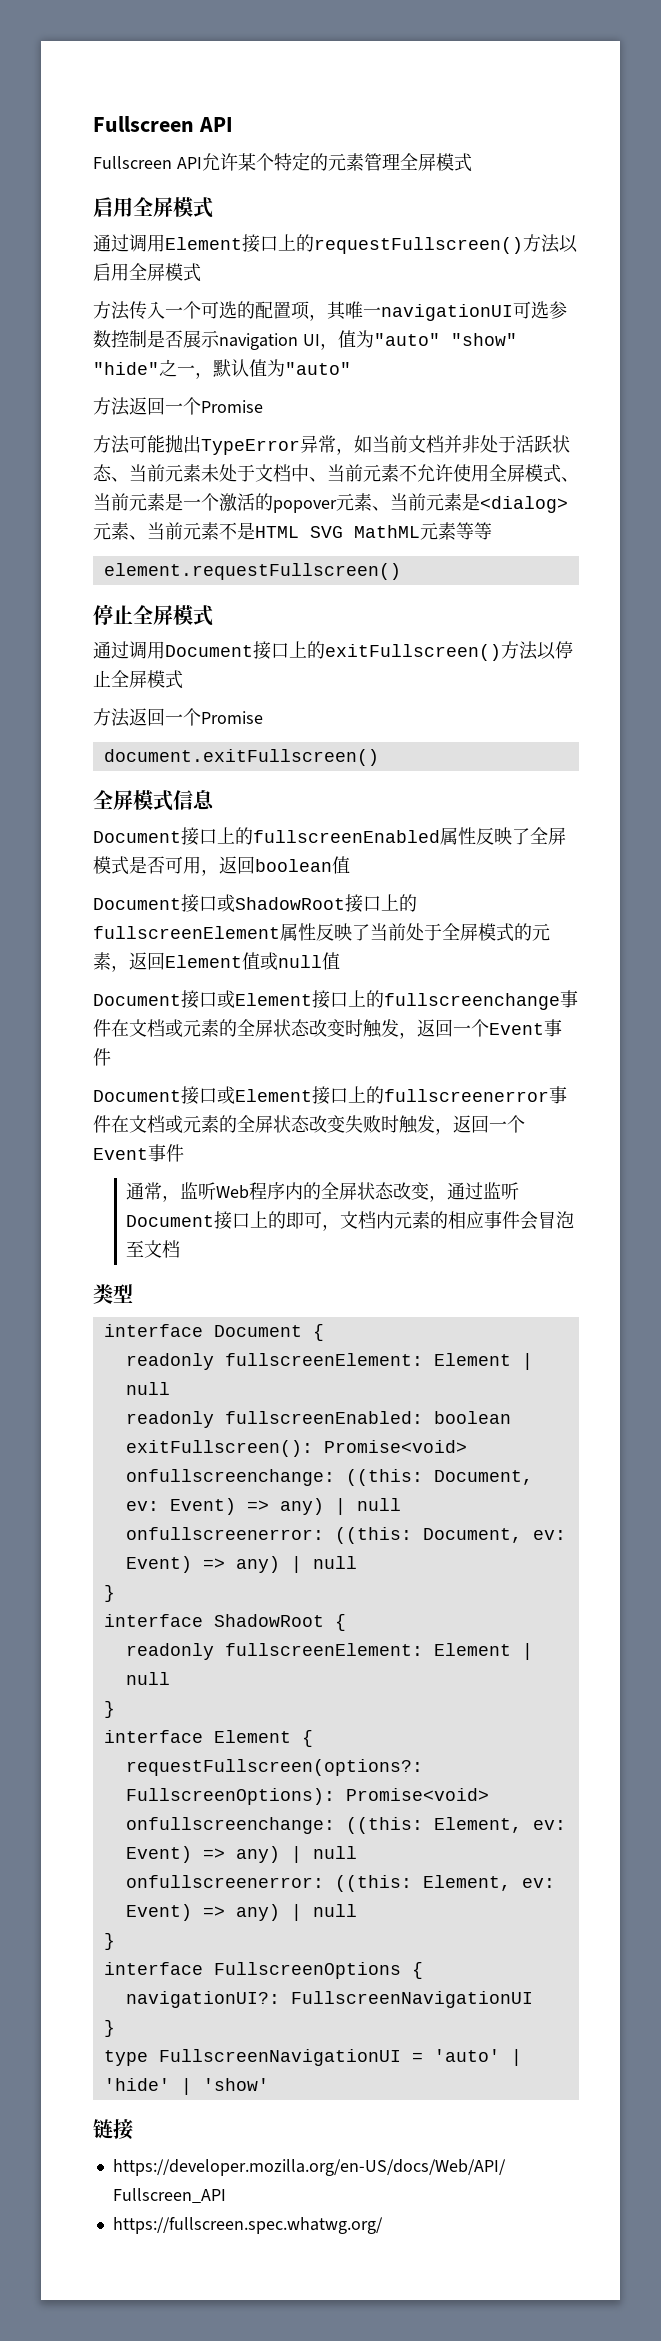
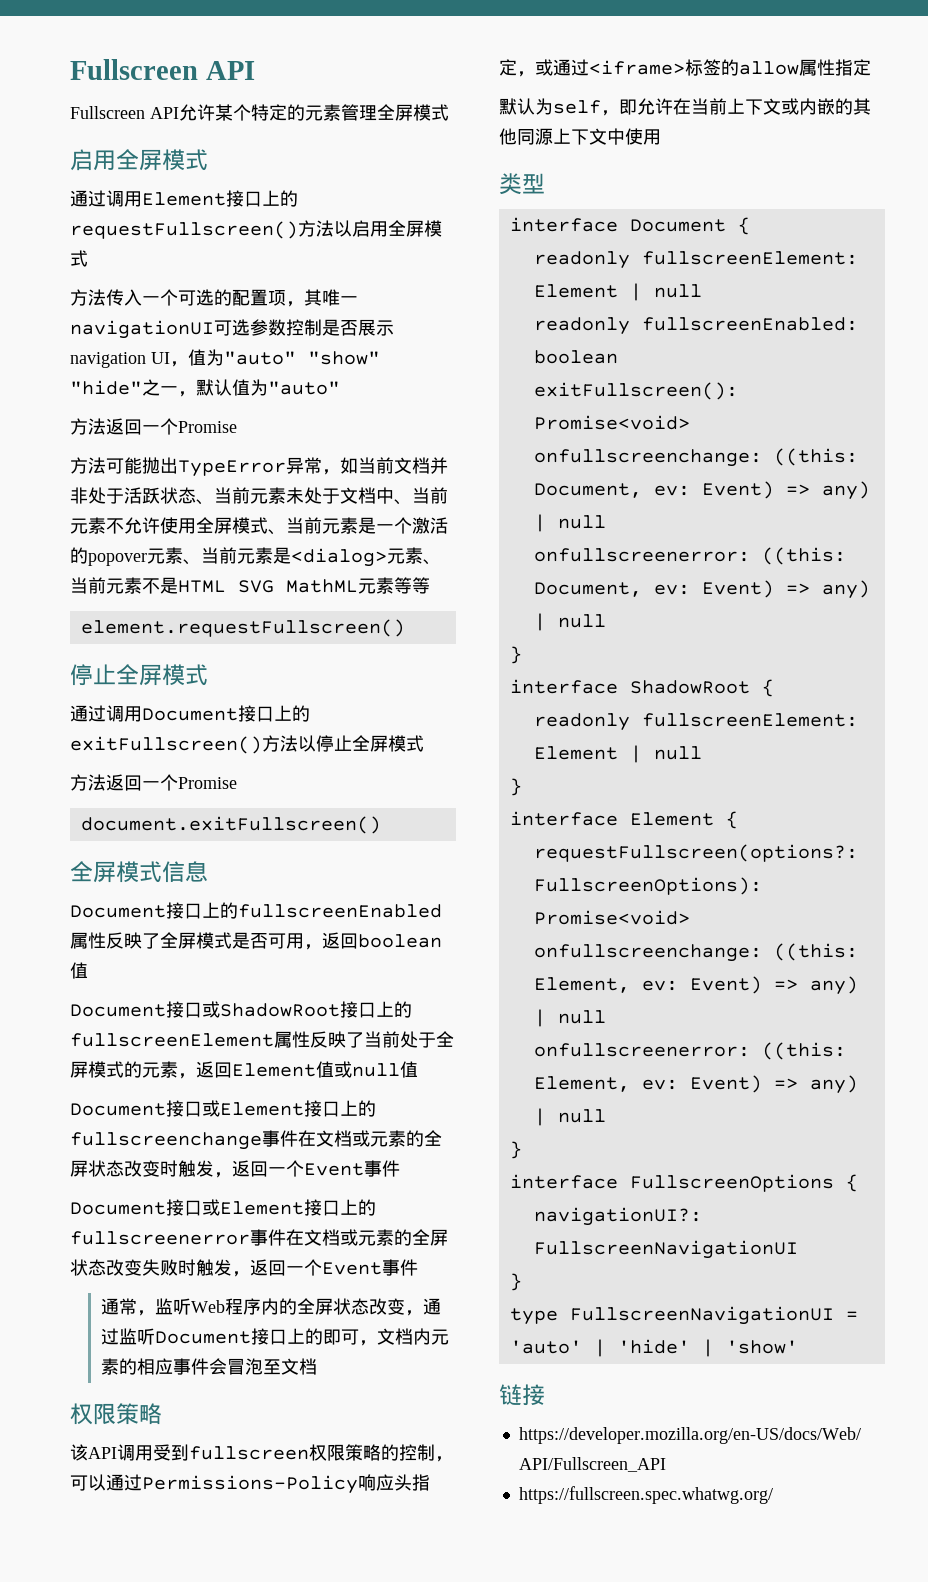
(181, 1249) none -> [70,1403,162,1425] [70,1444,453,1462] [70,1474,430,1494] [499,59,871,77] [499,98,871,116] [499,128,661,145] // 权限策略 // 该API调用受到fullscreen权限策略的控制，可以通过Permissions-Policy响应头指定，或通过<iframe>标签的allow属性指定 // 默认为self，即允许在当前上下文或内嵌的其他同源上下文中使用

